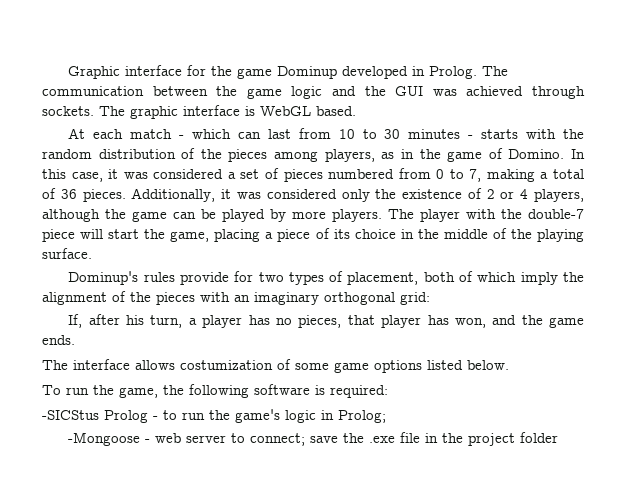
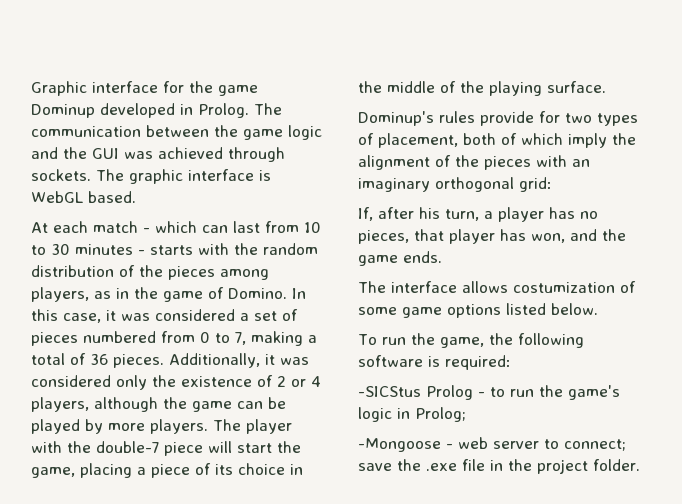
[520,432,559,443] folder -> [593,459,640,471] folder.

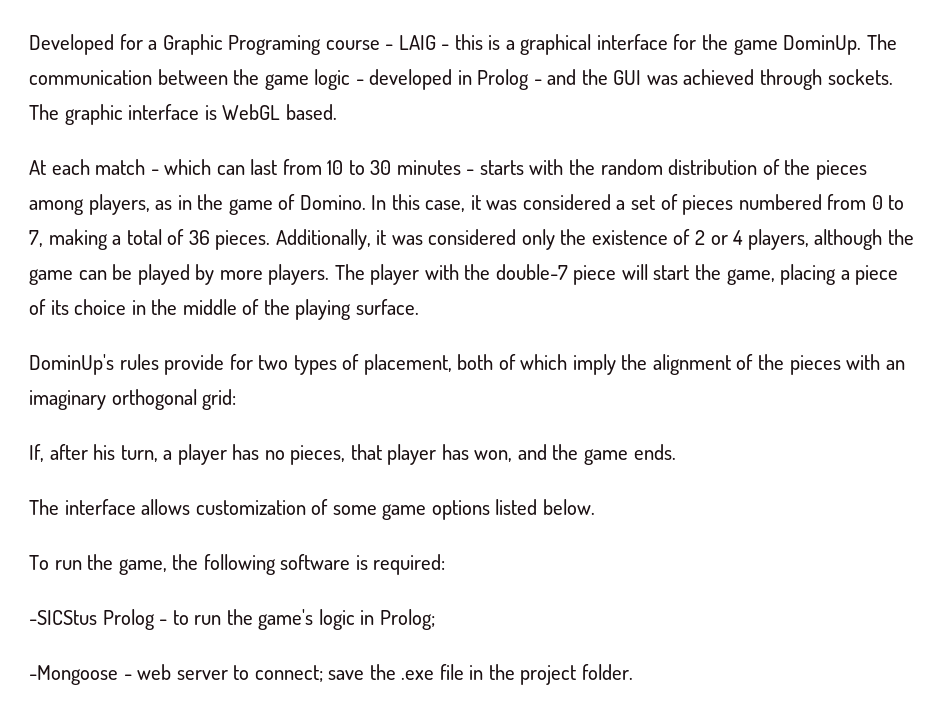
[31,81,258,96] [31,103,249,118] Graphic interface for the game Dominup developed in Prolog. -> [29,34,862,55] Developed for a Graphic Programing course - LAIG - this is a graphical interface for the game DominUp.
(322, 132) none -> [355,69,542,90] - developed in Prolog -
[358,111,434,126] Dominup's -> [29,354,114,375] DominUp's
[513,282,615,293] costumization -> [195,500,306,515] customization

